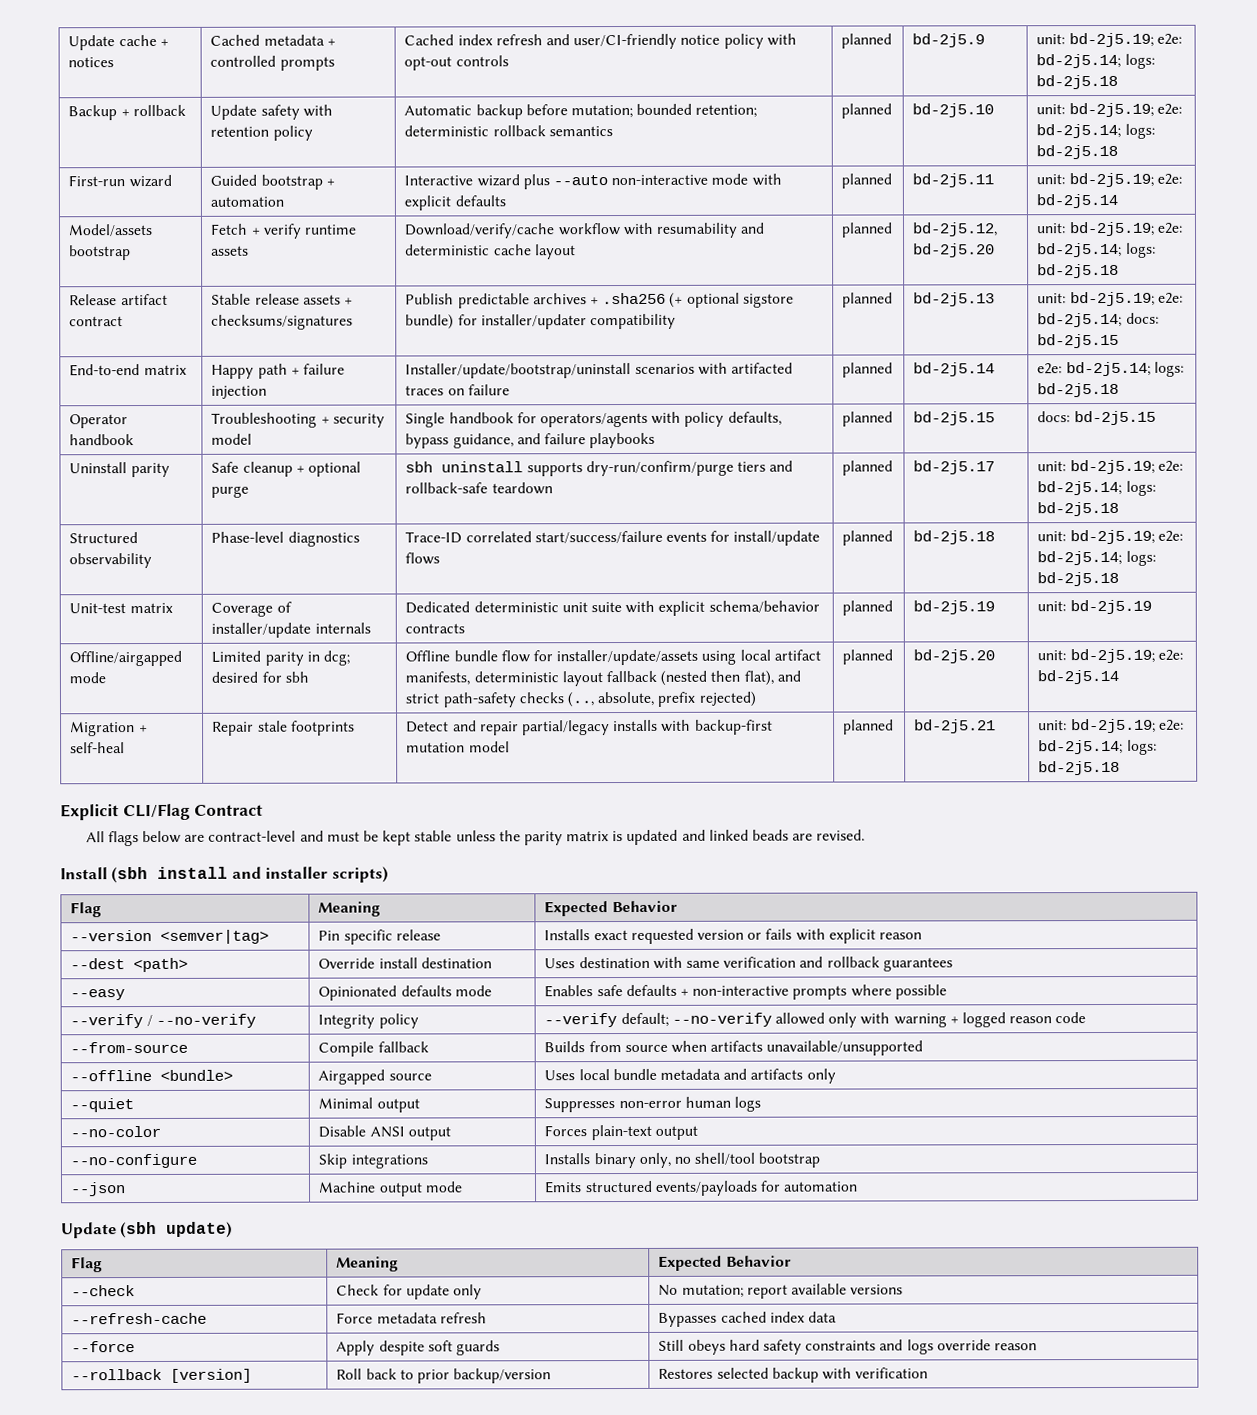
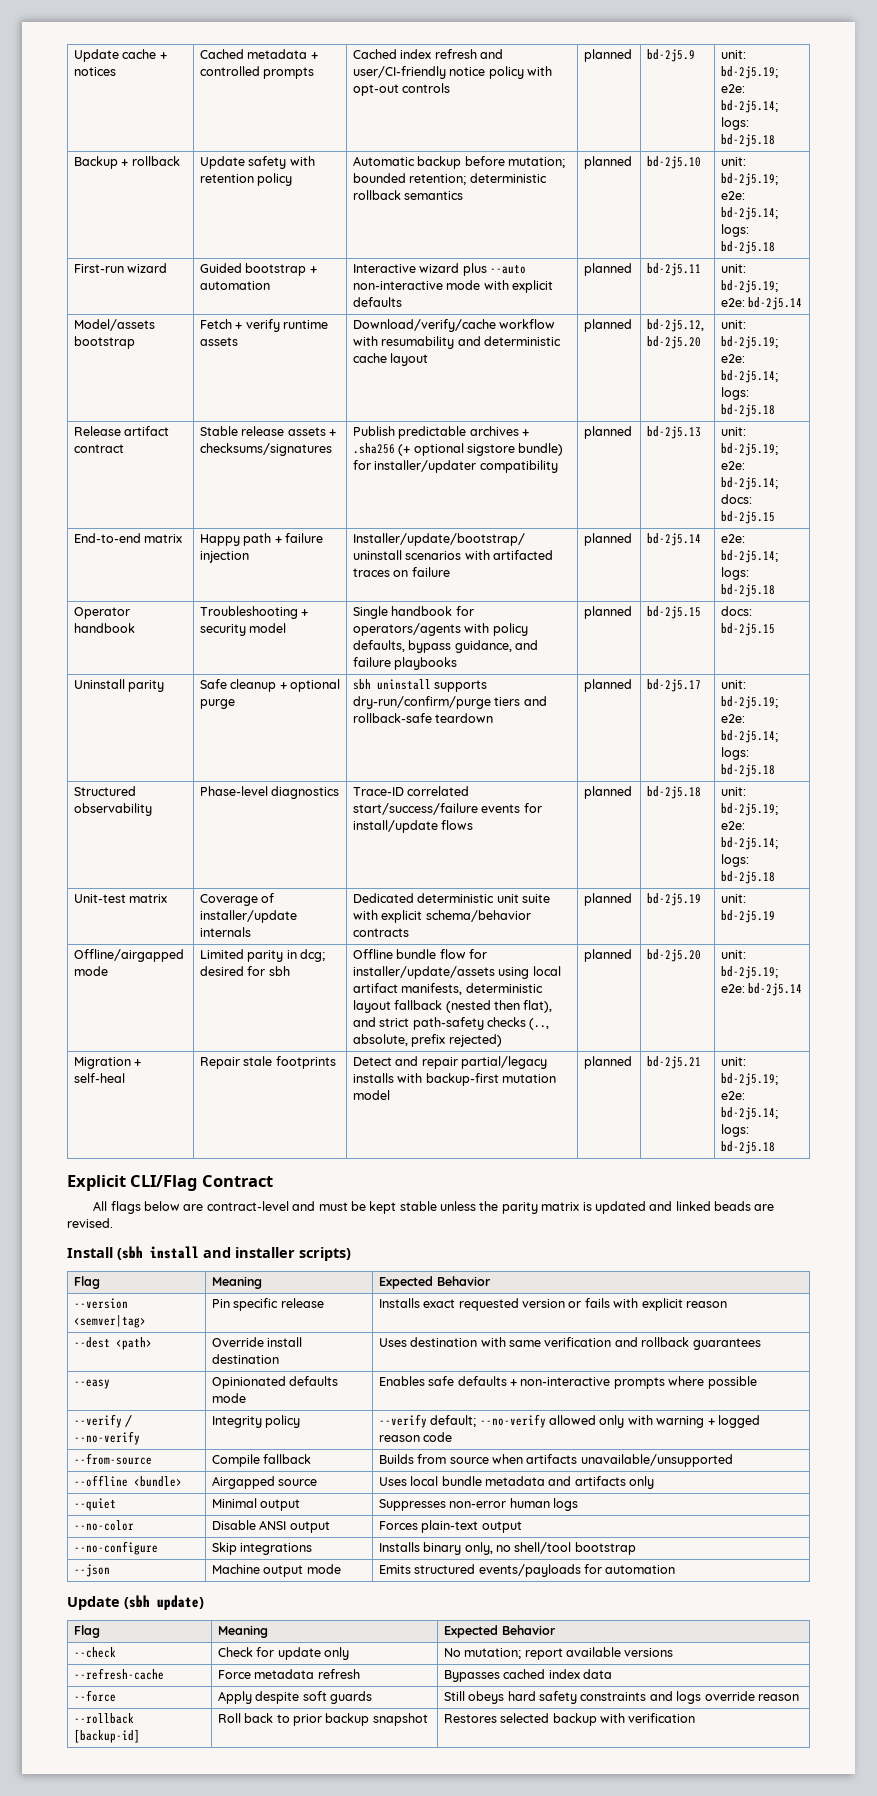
[170,1368,253,1383] [version] -> [73,1729,140,1743] [backup-id]
[453,1368,552,1384] backup/version -> [325,1713,428,1726] backup snapshot

